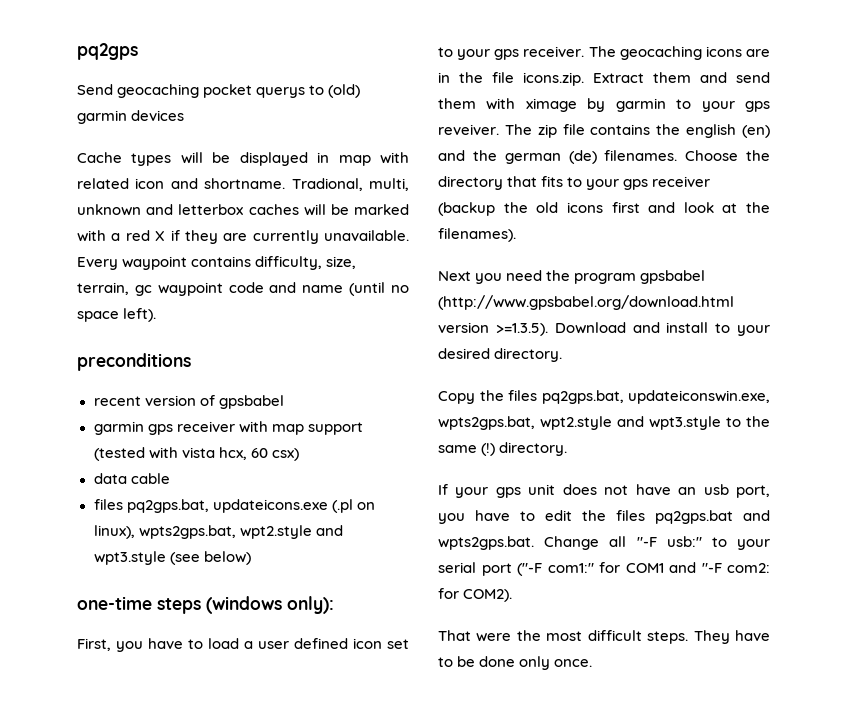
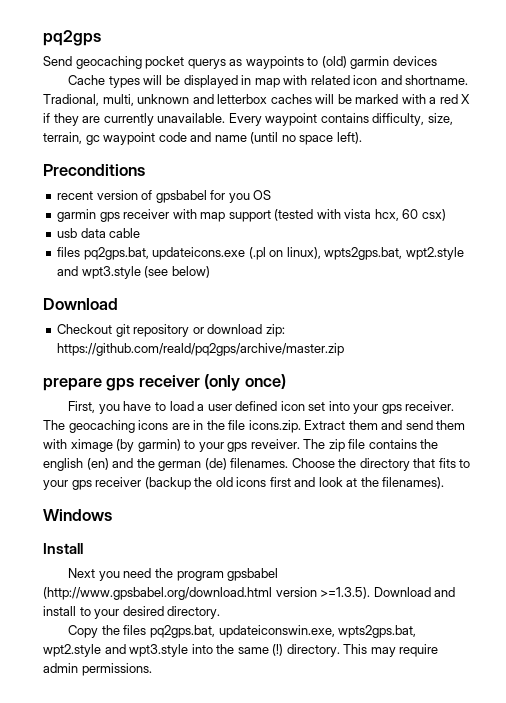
(306, 92) none -> [229,56,304,69] as waypoints
[77,353,191,371] preconditions -> [43,164,145,176] Preconditions
(284, 402) none -> [210,190,272,203] for you OS
(299, 454) none -> [57,228,78,238] usb
[77,596,334,614] one-time steps (windows only): -> [43,298,118,310] [57,324,285,337] [57,343,345,356] [43,374,286,391] Download // Checkout git repository or download zip: https://github.com/reald/pq2gps/archive/master.zip // prepare gps receiver (only once)
[438,47,453,57] to -> [328,401,350,411] into
[587,98,666,112] by garmin -> [116,439,181,452] (by garmin)
(516, 235) none -> [43,509,112,521] [43,543,83,554] // Windows // Install
[726,417,741,427] to -> [191,644,213,654] into
[438,484,770,498] [438,510,770,524] [438,536,770,550] [438,562,770,576] [438,588,513,602] [438,630,770,644] [438,656,593,670] // If your gps unit does not have an usb port, you have to edit the files pq2gps.bat and wpts2gps.bat. Change all "-F usb:" to your serial port ("-F com1:" for COM1 and "-F com2: for COM2). // That were the most difficult steps. They have to be done only once. -> [343,644,439,657] [43,663,152,676] This may require admin permissions.

